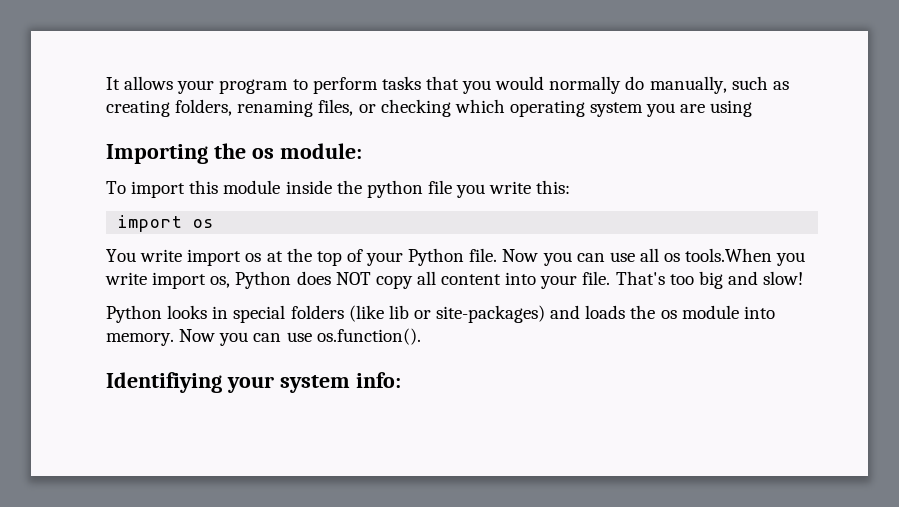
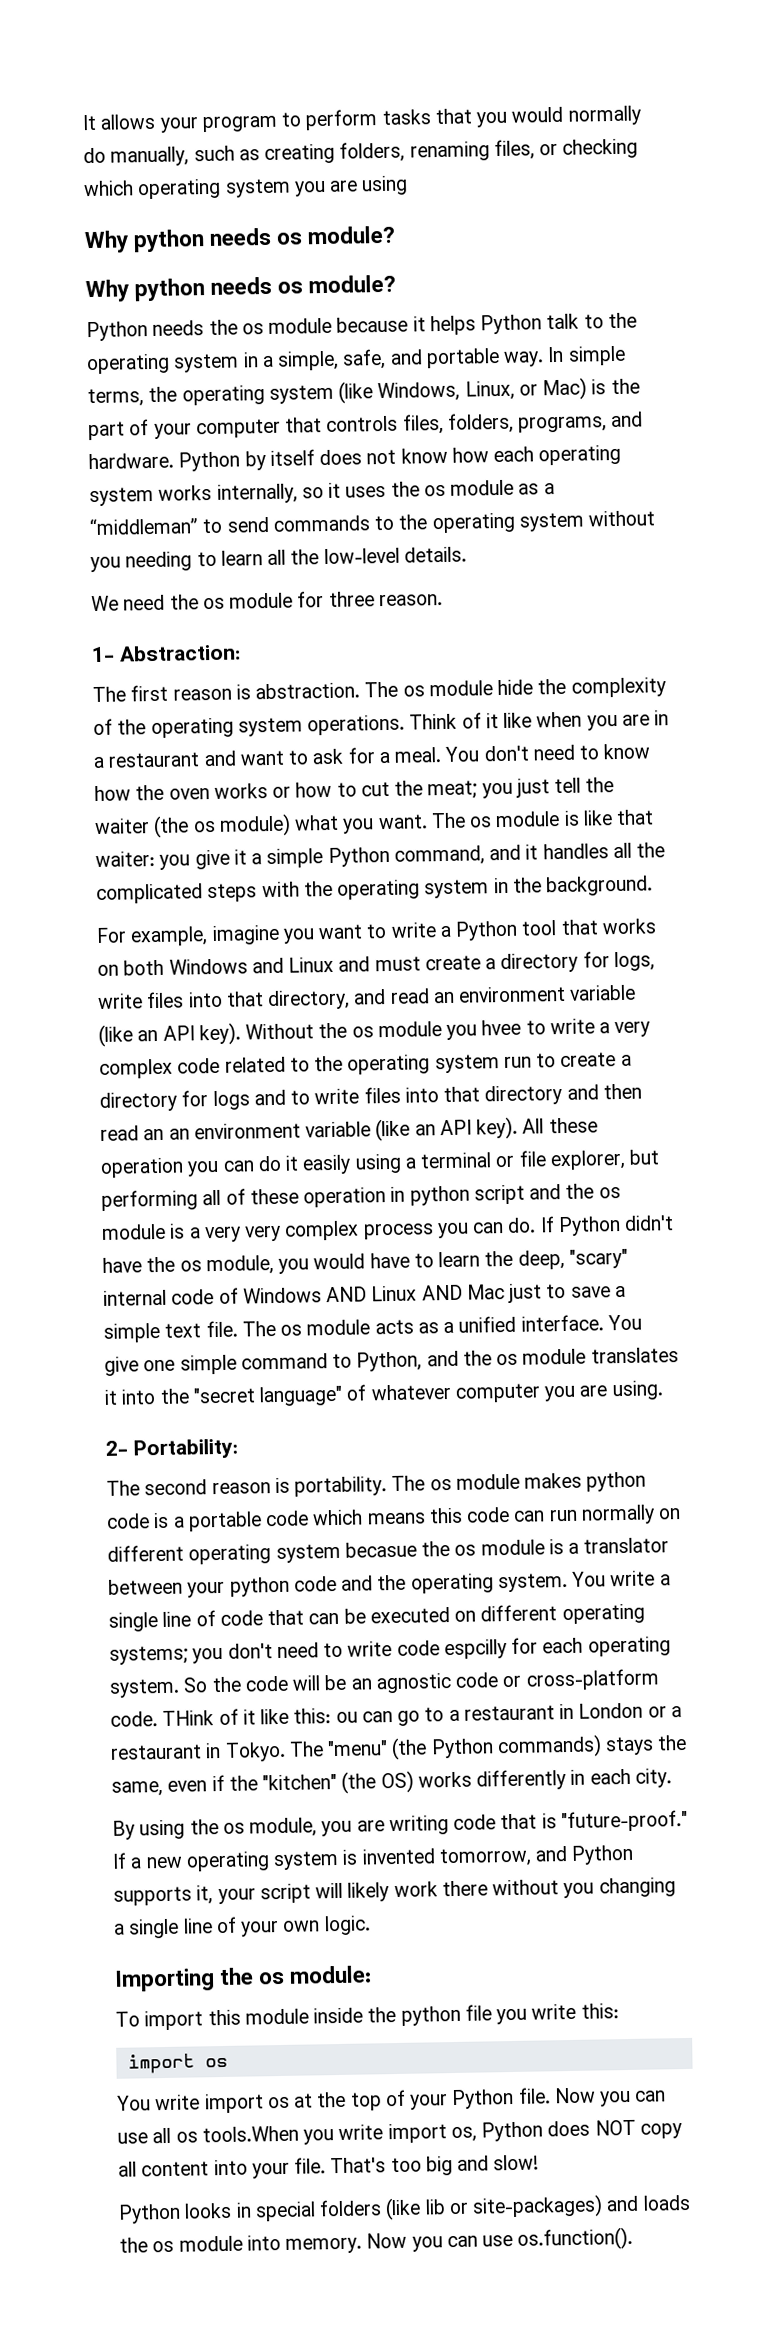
(753, 108) none -> [84,225,397,254] [85,274,397,303] [86,312,637,342] [86,345,626,375] [87,377,640,408] [88,411,644,441] [88,444,622,472] [89,479,555,507] [89,510,656,536] [90,546,467,573] [91,591,443,612] [91,644,241,663] [92,677,666,703] [93,710,670,739] [93,743,651,769] [94,777,615,802] [94,809,655,839] [95,842,666,870] [96,875,654,905] [96,918,656,947] [97,951,655,977] [97,984,637,1011] [98,1018,651,1047] [99,1052,632,1079] [99,1083,642,1112] [100,1116,598,1142] [100,1149,660,1178] [101,1183,621,1211] [101,1215,675,1243] [102,1248,628,1276] [103,1283,626,1306] [103,1314,642,1343] [104,1347,679,1376] [104,1380,664,1407] [105,1438,238,1460] [106,1471,647,1497] [106,1504,682,1532] [107,1537,670,1565] [108,1570,671,1598] [108,1603,645,1632] [109,1636,671,1665] [109,1668,660,1698] [110,1702,682,1727] [110,1734,688,1762] [111,1768,672,1797] [112,1809,688,1840] [112,1844,635,1872] [113,1877,676,1906] [114,1915,371,1939] // Why python needs os module? // Why python needs os module? // Python needs the os module because it helps Python talk to the operating system in a simple, safe, and portable way. In simple terms, the operating system (like Windows, Linux, or Mac) is the part of your computer that controls files, folders, programs, and hardware. Python by itself does not know how each operating system works internally, so it uses the os module as a “middleman” to send commands to the operating system without you needing to learn all the low-level details. // We need the os module for three reason. // 1- Abstraction: // The first reason is abstraction. The os module hide the complexity of the operating system operations. Think of it like when you are in a restaurant and want to ask for a meal. You don't need to know how the oven works or how to cut the meat; you just tell the waiter (the os module) what you want. The os module is like that waiter: you give it a simple Python command, and it handles all the complicated steps with the operating system in the background. // For example, imagine you want to write a Python tool that works on both Windows and Linux and must create a directory for logs, write files into that directory, and read an environment variable (like an API key). Without the os module you hvee to write a very complex code related to the operating system run to create a directory for logs and to write files into that directory and then read an an environment variable (like an API key). All these operation you can do it easily using a terminal or file explorer, but performing all of these operation in python script and the os module is a very very complex process you can do. If Python didn't have the os module, you would have to learn the deep, "scary" internal code of Windows AND Linux AND Mac just to save a simple text file. The os module acts as a unified interface. You give one simple command to Python, and the os module translates it into the "secret language" of whatever computer you are using. // 2- Portability: // The second reason is portability. The os module makes python code is a portable code which means this code can run normally on different operating system becasue the os module is a translator between your python code and the operating system. You write a single line of code that can be executed on different operating systems; you don't need to write code espcilly for each operating system. So the code will be an agnostic code or cross-platform code. THink of it like this: ou can go to a restaurant in London or a restaurant in Tokyo. The "menu" (the Python commands) stays the same, even if the "kitchen" (the OS) works differently in each city. // By using the os module, you are writing code that is "future-proof." If a new operating system is invented tomorrow, and Python supports it, your script will likely work there without you changing a single line of your own logic.
[106,372,401,393] // Identifiying your system info: -> (634, 2238) none

